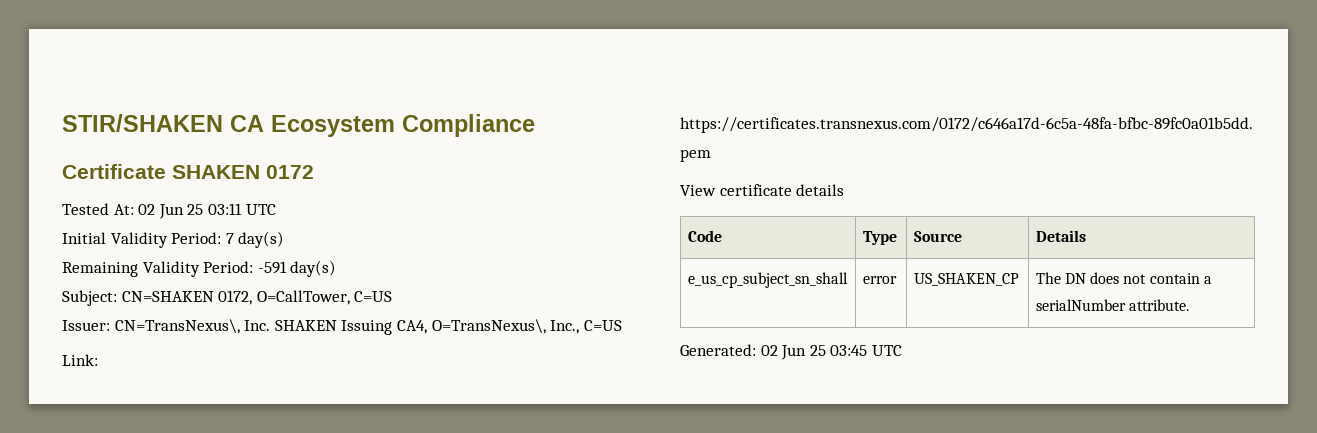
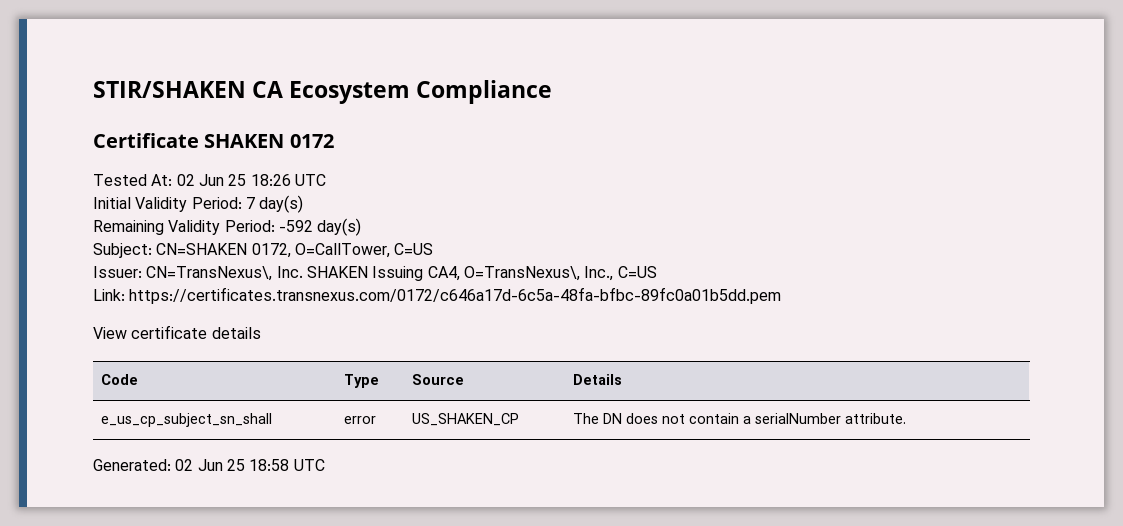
[207,203,242,215] 03:11 -> [250,174,291,186] 18:26
[257,261,287,274] -591 -> [278,220,313,232] -592
[830,345,868,356] 03:45 -> [249,459,290,471] 18:58

